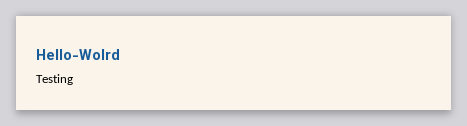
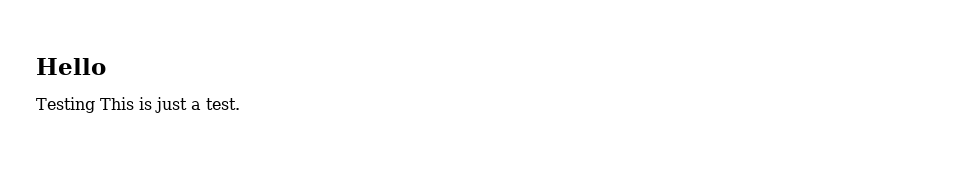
[36,49,120,60] Hello-Wolrd -> [36,58,106,75] Hello
(73, 79) none -> [99,97,240,113] This is just a test.

